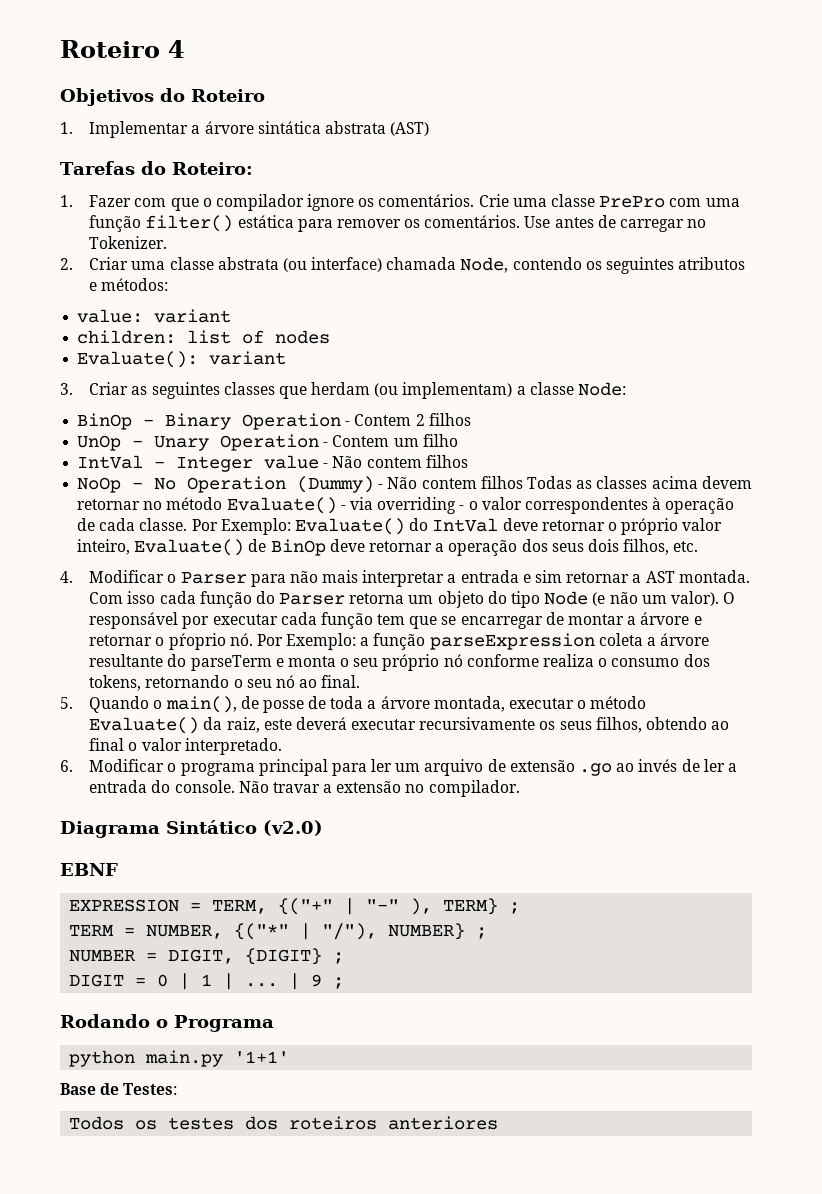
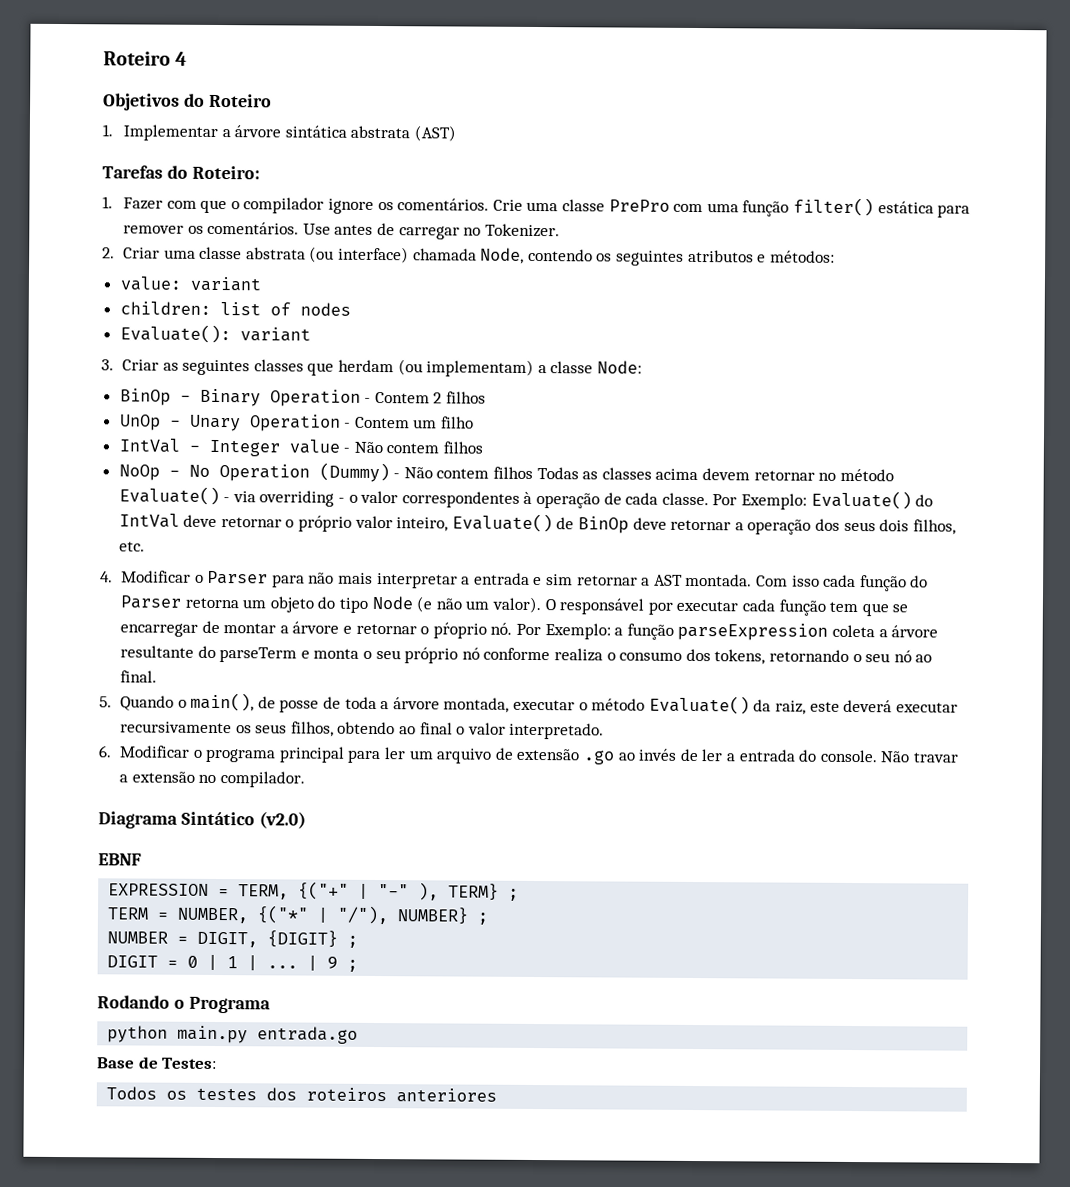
[234,1051,290,1063] '1+1' -> [257,1026,359,1044] entrada.go

